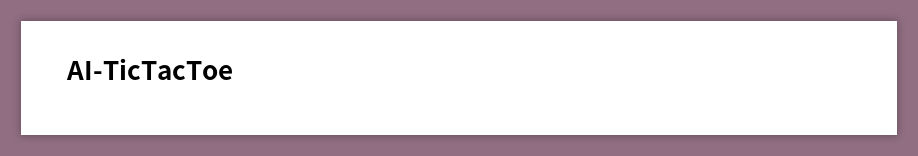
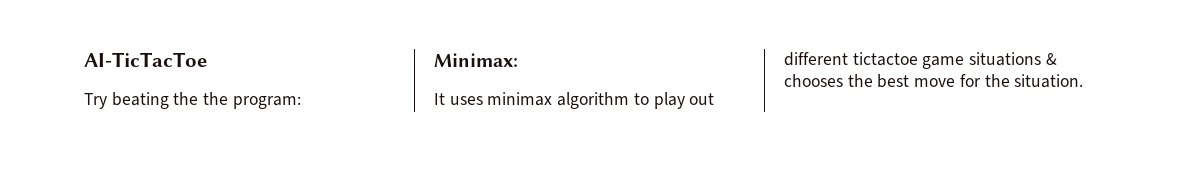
(233, 69) none -> [84,92,301,109] [434,53,518,67] [434,92,715,109] [784,52,1057,69] [784,74,1084,88] // Try beating the the program: // Minimax: // It uses minimax algorithm to play out different tictactoe game situations & chooses the best move for the situation.

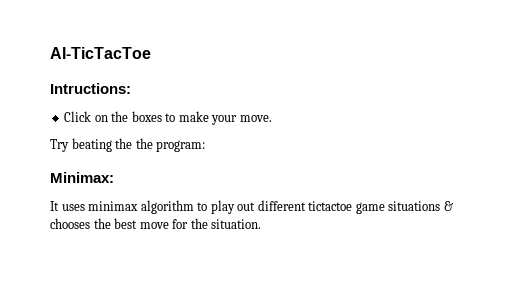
(207, 59) none -> [50,83,131,94] [64,111,272,125] // Intructions: // Click on the boxes to make your move.

